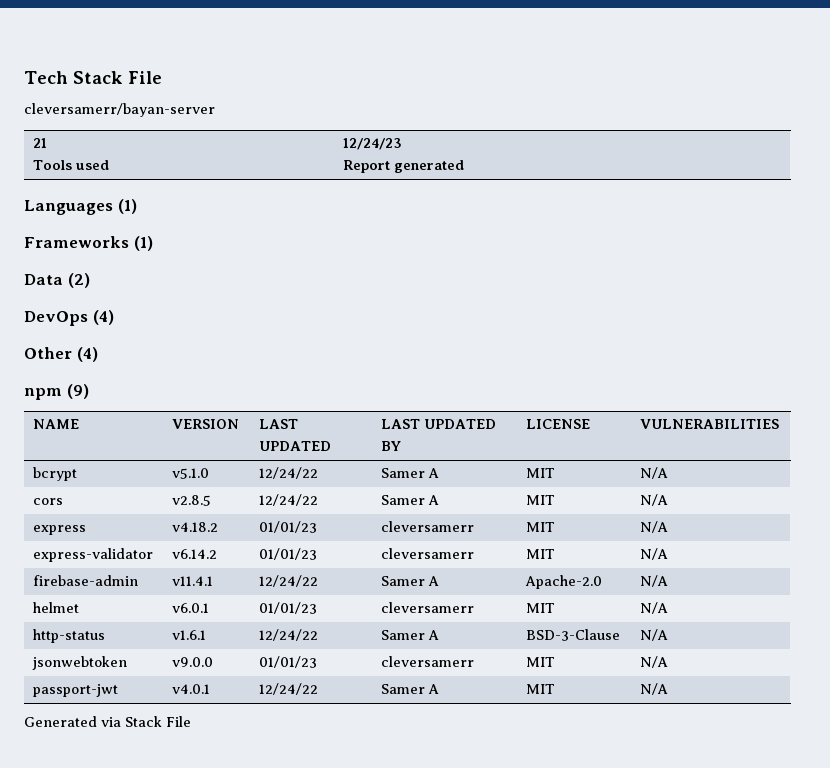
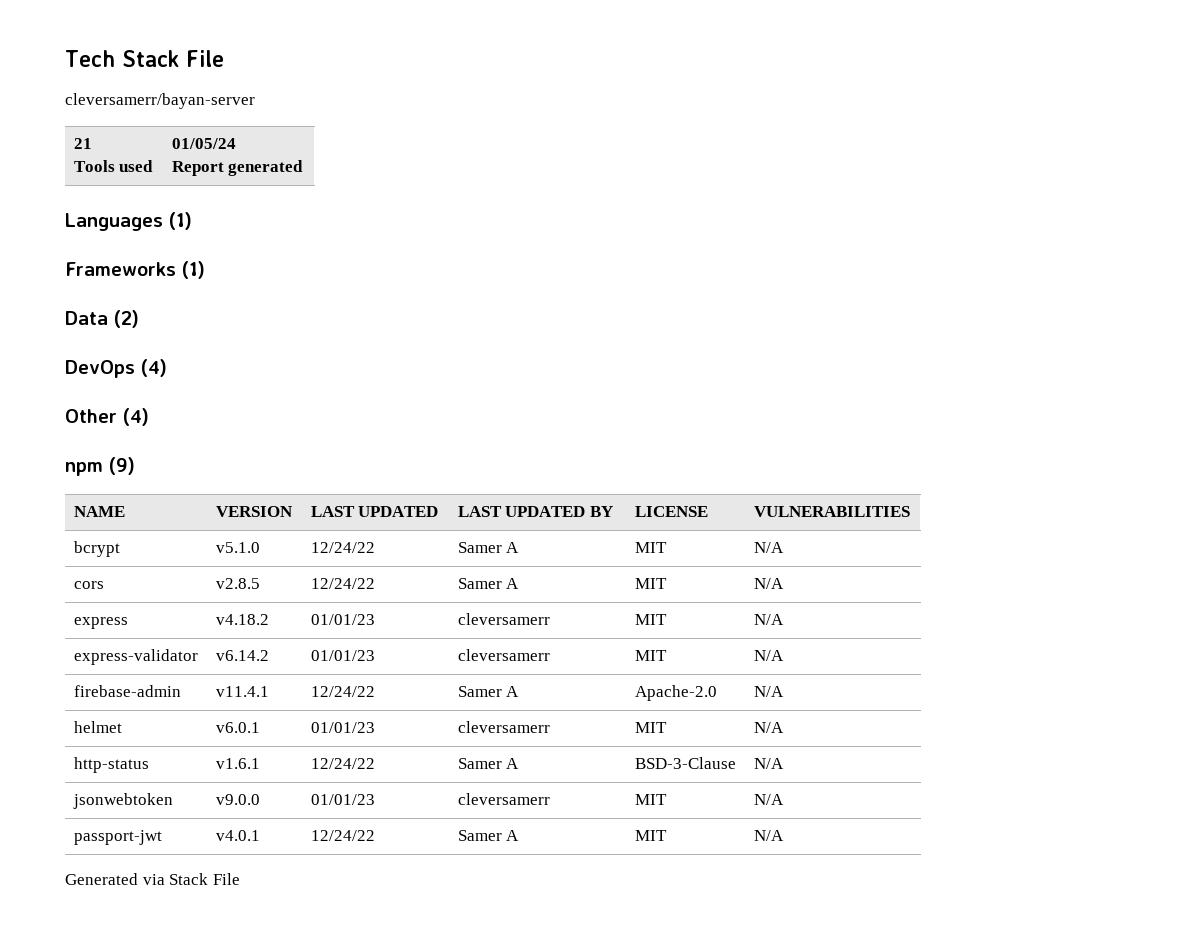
[343,138,403,150] 12/24/23 -> [171,138,236,149] 01/05/24

